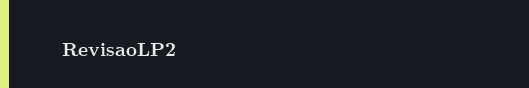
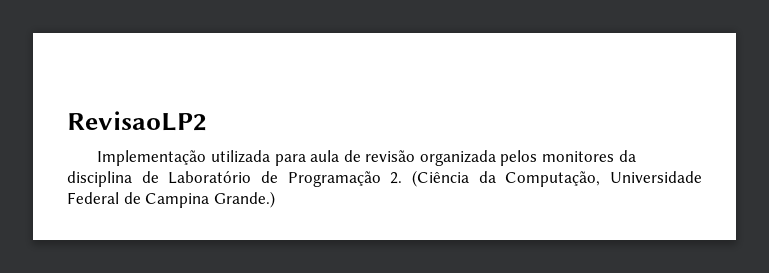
(176, 49) none -> [97,150,636,166] [67,170,702,187] [67,191,275,208] // Implementação utilizada para aula de revisão organizada pelos monitores da disciplina de Laboratório de Programação 2. (Ciência da Computação, Universidade Federal de Campina Grande.)

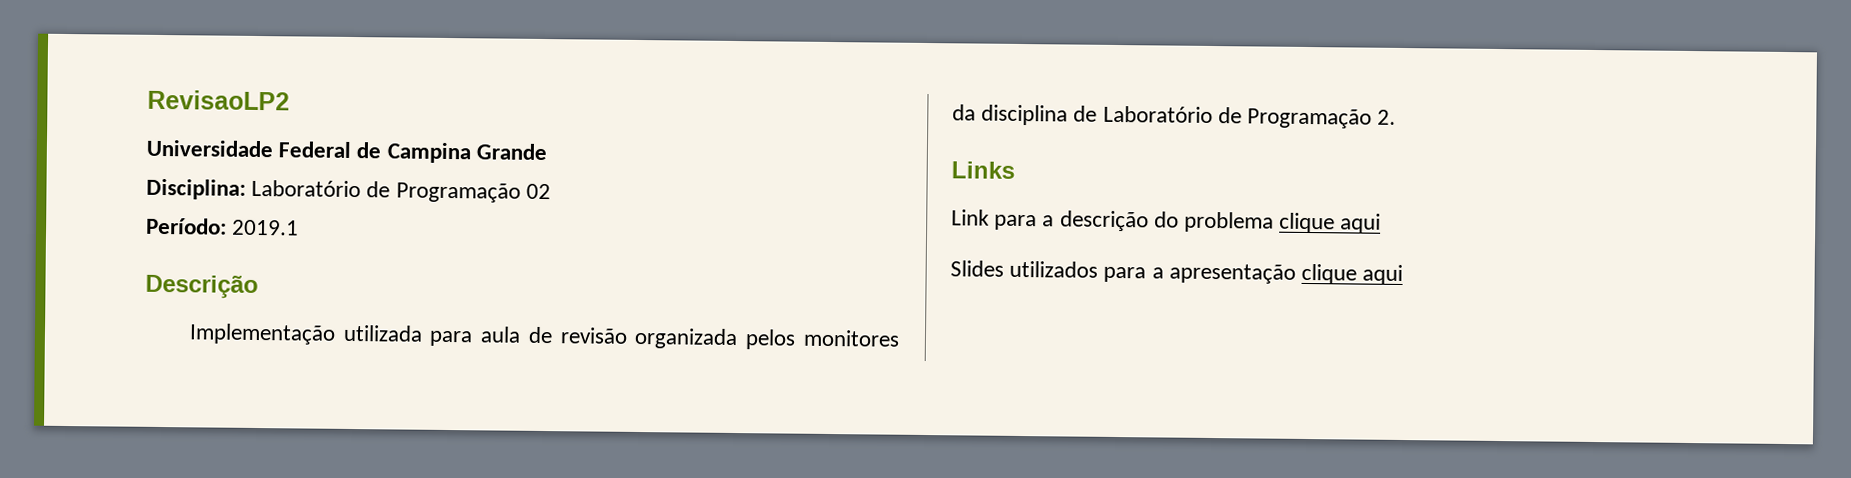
(207, 121) none -> [146,139,547,164] [146,178,551,203] [146,217,300,236] [145,273,259,300] // Universidade Federal de Campina Grande // Disciplina: Laboratório de Programação 02 // Período: 2019.1 // Descrição
[412,170,702,187] [67,191,275,208] (Ciência da Computação, Universidade Federal de Campina Grande.) -> [951,161,1015,179] [951,209,1382,234] [950,260,1404,286] // Links // Link para a descrição do problema clique aqui // Slides utilizados para a apresentação clique aqui

